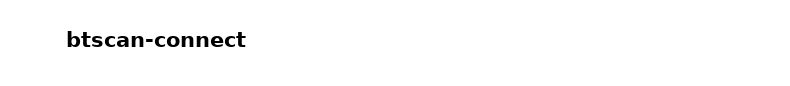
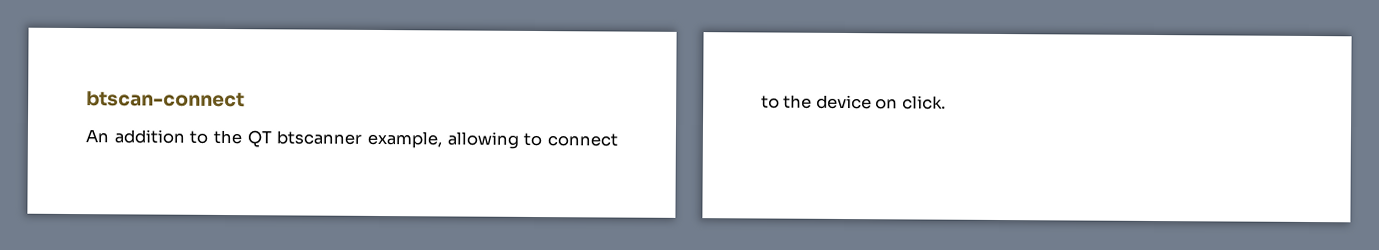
(246, 39) none -> [85,129,618,149] [761,94,946,110] // An addition to the QT btscanner example, allowing to connect to the device on click.

